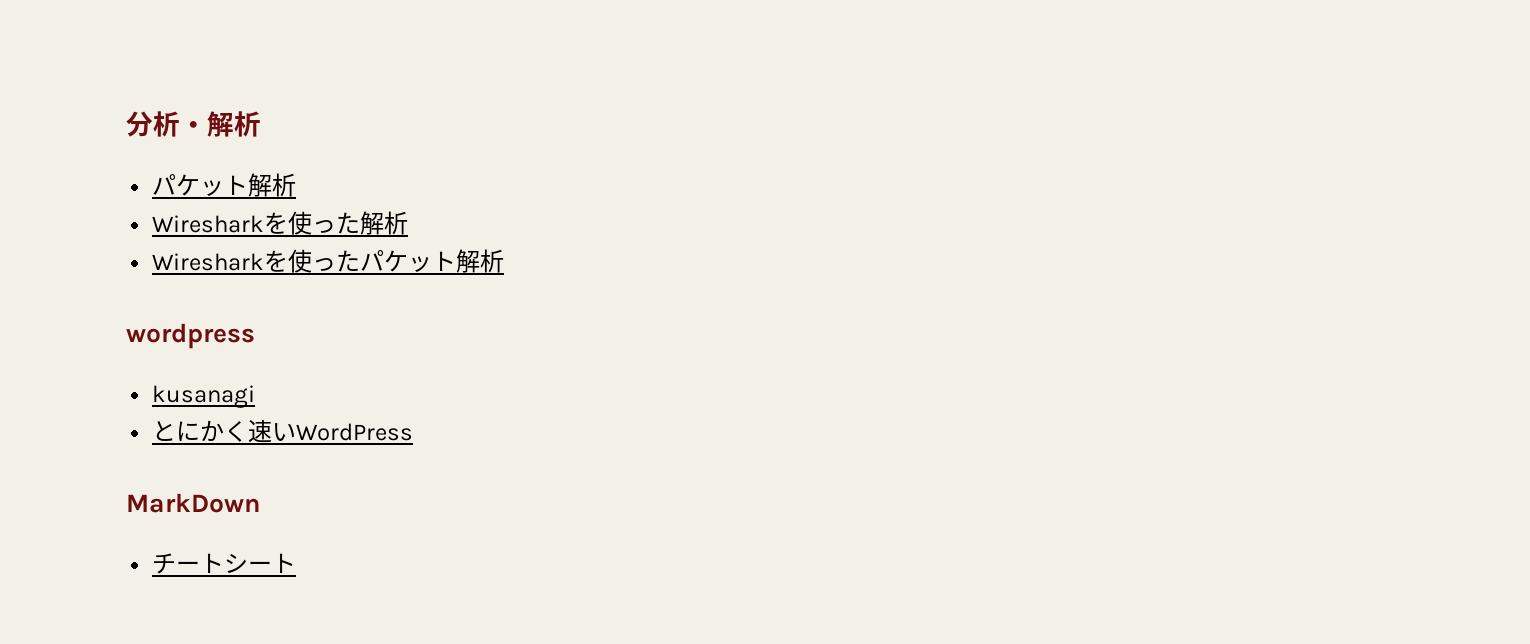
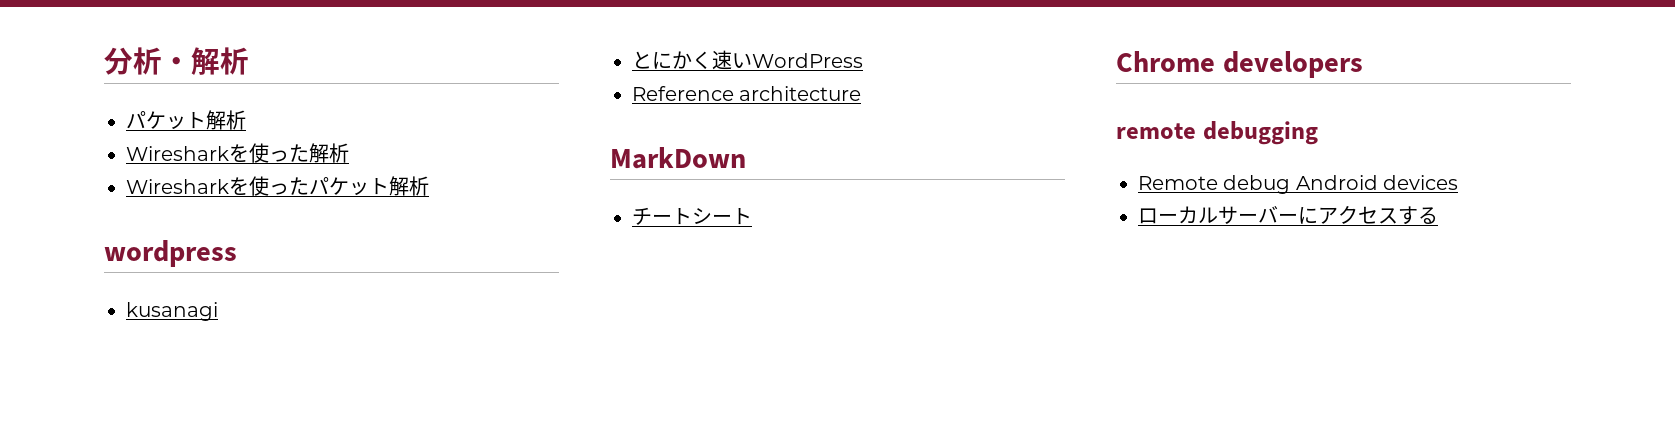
(414, 432) none -> [632,86,862,101] // Reference architecture
(297, 563) none -> [1116,51,1363,78] [1116,121,1318,145] [1138,175,1459,194] [1138,205,1438,225] // Chrome developers // remote debugging // Remote debug Android devices // ローカルサーバーにアクセスする

